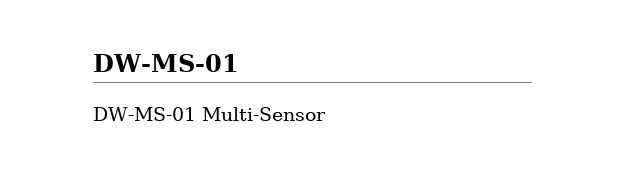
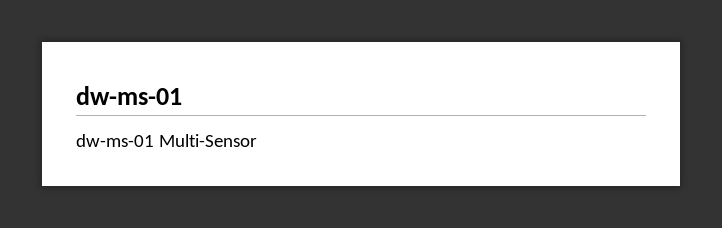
[93,54,239,72] [93,107,196,121] DW-MS-01 // DW-MS-01 -> [76,86,182,105] [76,134,154,147] dw-ms-01 // dw-ms-01

